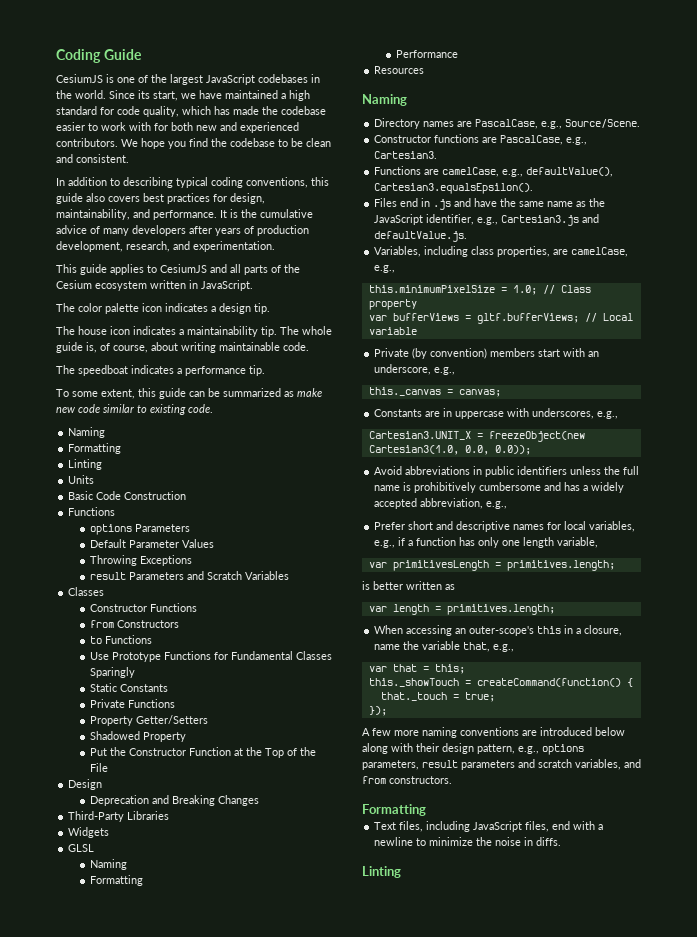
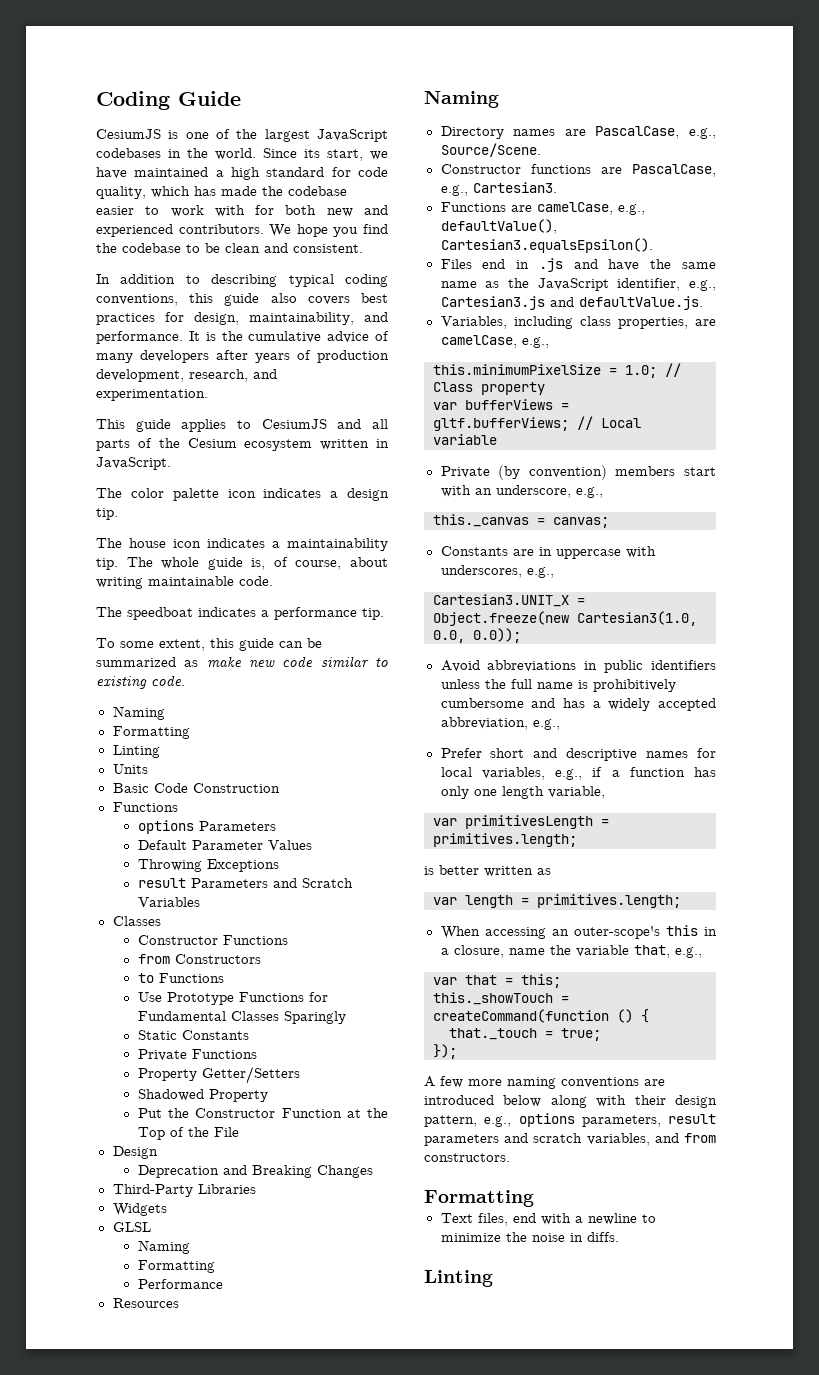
[488,431,585,442] freezeObject(new -> [433,611,569,626] Object.freeze(new
[476,678,621,687] createCommand(function() -> [433,1009,633,1023] createCommand(function ()
[426,821,550,832] including JavaScript files, -> (508, 1219) none

